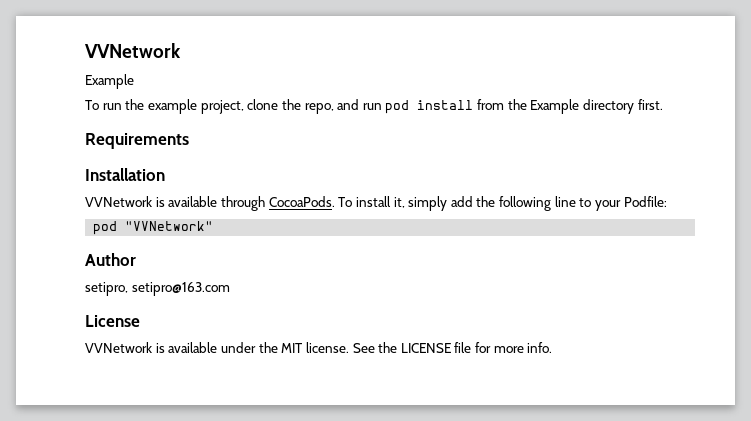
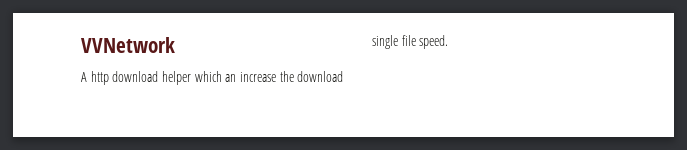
[85,74,134,89] [85,99,663,114] [85,133,189,149] [85,168,165,181] [85,196,667,211] [93,221,214,235] [85,253,136,266] [85,282,230,296] [85,315,140,327] [85,342,553,353] Example // To run the example project, clone the repo, and run pod install from the Example directory first. // Requirements // Installation // VVNetwork is available through CocoaPods. To install it, simply add the following line to your Podfile: // pod "VVNetwork" // Author // setipro, setipro@163.com // License // VVNetwork is available under the MIT license. See the LICENSE file for more info. -> [81,71,344,85] [372,35,449,49] A http download helper which an increase the download single file speed.

